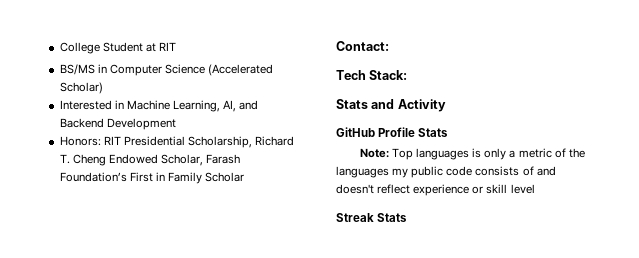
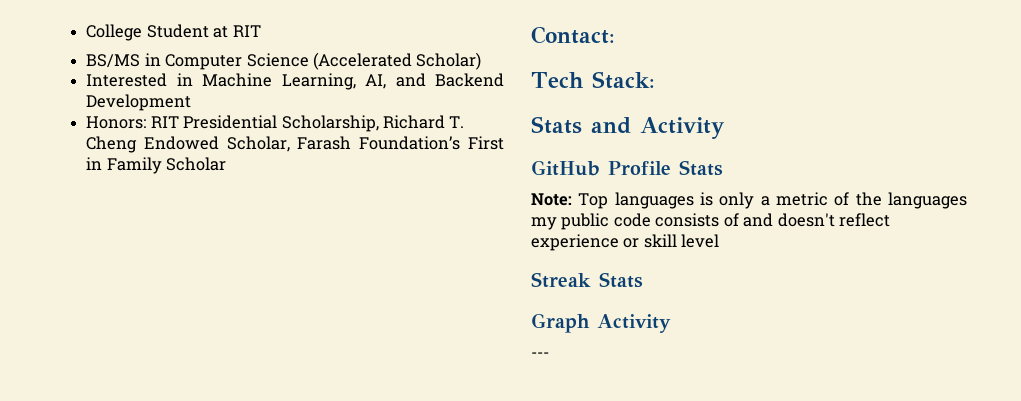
(408, 217) none -> [531,313,671,333] [531,352,549,358] // Graph Activity // ---

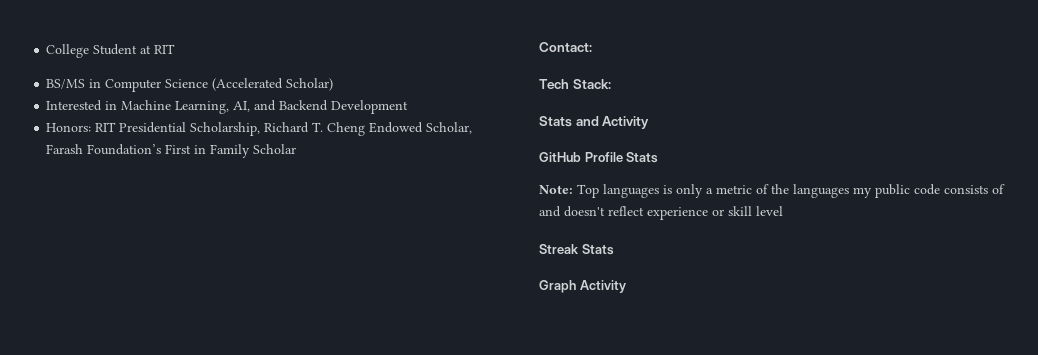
[531,352,549,358] // --- -> (626, 286) none

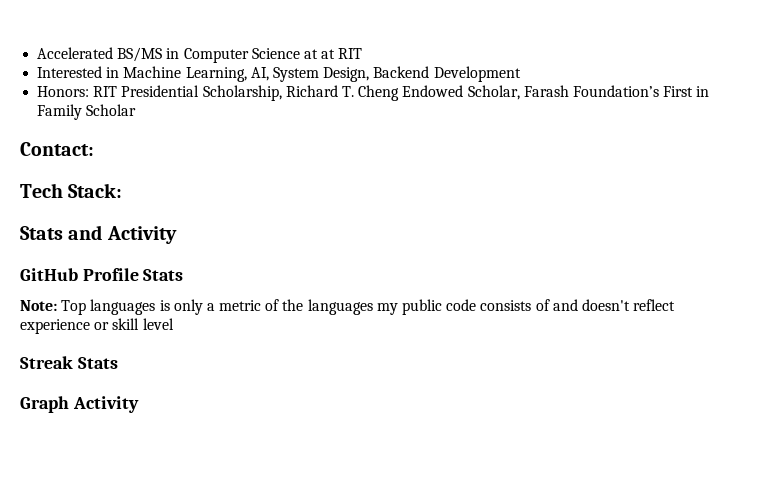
[46,44,176,58] College Student at RIT // -> [37,47,114,59] Accelerated
[212,78,334,91] (Accelerated Scholar) -> [303,48,363,59] at at RIT
[254,100,277,111] and -> [272,67,370,82] System Design,

